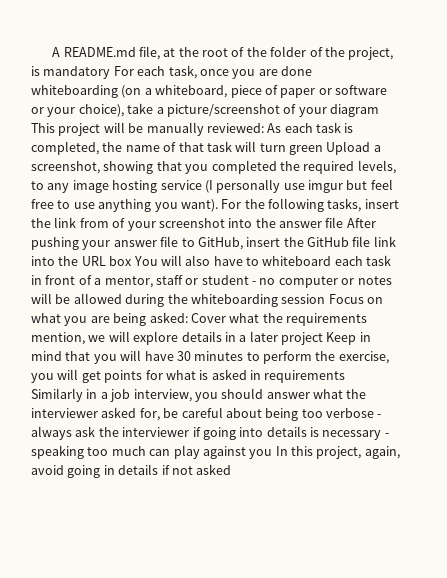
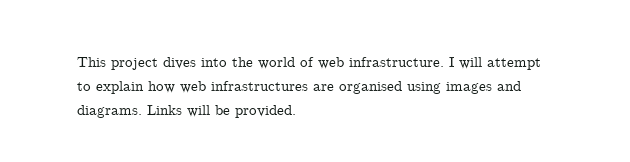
[52,46,394,60] [31,65,312,79] [31,85,387,98] [31,103,379,117] [31,122,354,136] [31,141,381,155] [31,160,396,174] [31,179,393,193] [31,198,399,212] [31,217,376,231] [31,236,396,250] [31,255,392,266] [31,275,392,288] [31,293,383,307] [31,312,367,326] [31,331,371,345] [31,350,389,364] [31,369,346,383] [31,388,367,402] [31,407,382,421] [31,426,389,440] [31,445,400,459] [31,464,232,478] A README.md file, at the root of the folder of the project, is mandatory For each task, once you are done whiteboarding (on a whiteboard, piece of paper or software or your choice), take a picture/screenshot of your diagram This project will be manually reviewed: As each task is completed, the name of that task will turn green Upload a screenshot, showing that you completed the required levels, to any image hosting service (I personally use imgur but feel free to use anything you want). For the following tasks, insert the link from of your screenshot into the answer file After pushing your answer file to GitHub, insert the GitHub file link into the URL box You will also have to whiteboard each task in front of a mentor, staff or student - no computer or notes will be allowed during the whiteboarding session Focus on what you are being asked: Cover what the requirements mention, we will explore details in a later project Keep in mind that you will have 30 minutes to perform the exercise, you will get points for what is asked in requirements Similarly in a job interview, you should answer what the interviewer asked for, be careful about being too verbose - always ask the interviewer if going into details is necessary - speaking too much can play against you In this project, again, avoid going in details if not asked -> [77,57,541,70] [77,81,521,94] [77,105,296,118] This project dives into the world of web infrastructure. I will attempt to explain how web infrastructures are organised using images and diagrams. Links will be provided.

